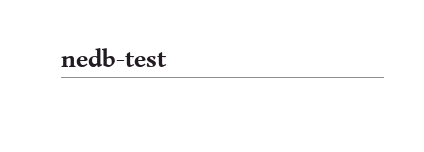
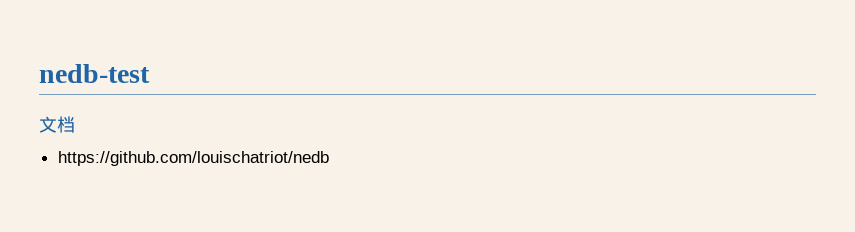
(167, 57) none -> [39,116,75,133] [57,151,329,166] // 文档 // https://github.com/louischatriot/nedb

